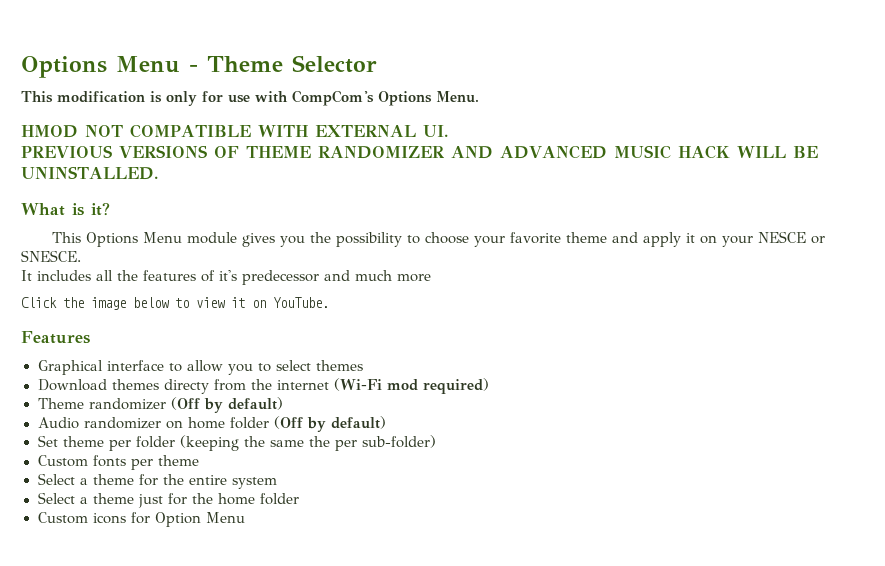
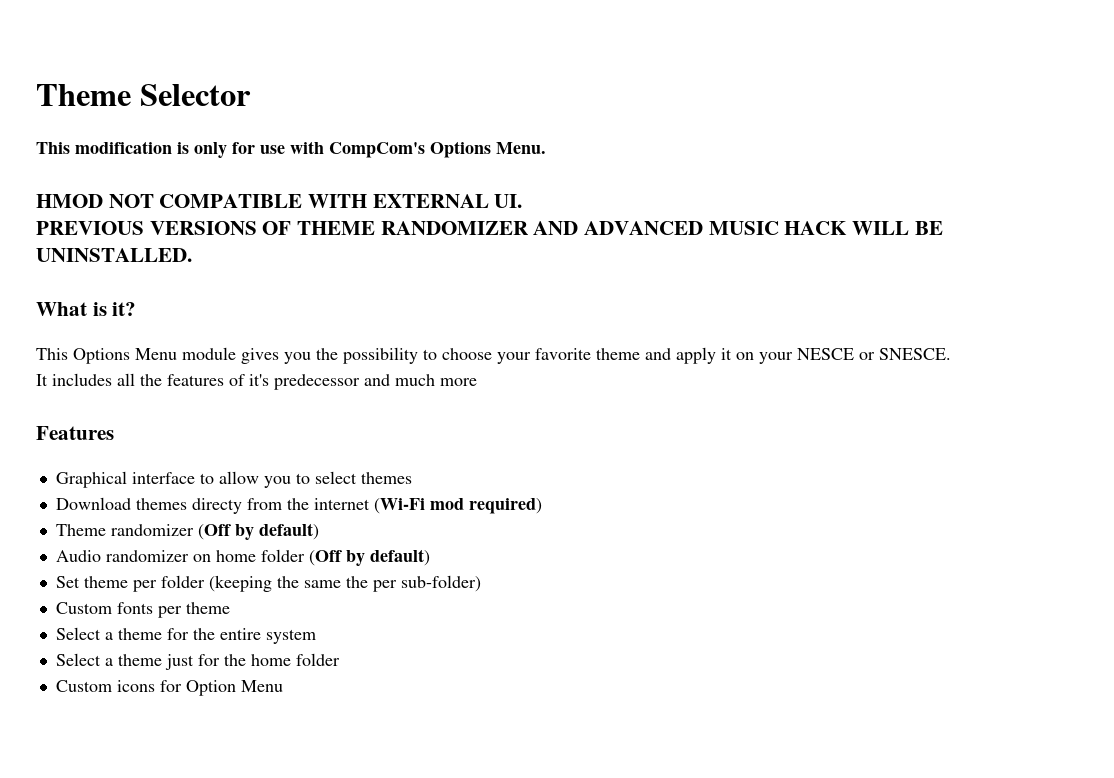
[21,56,198,78] Options Menu - -> (36, 95) none
[21,297,329,310] // Click the image below to view it on YouTube. -> (477, 382) none

